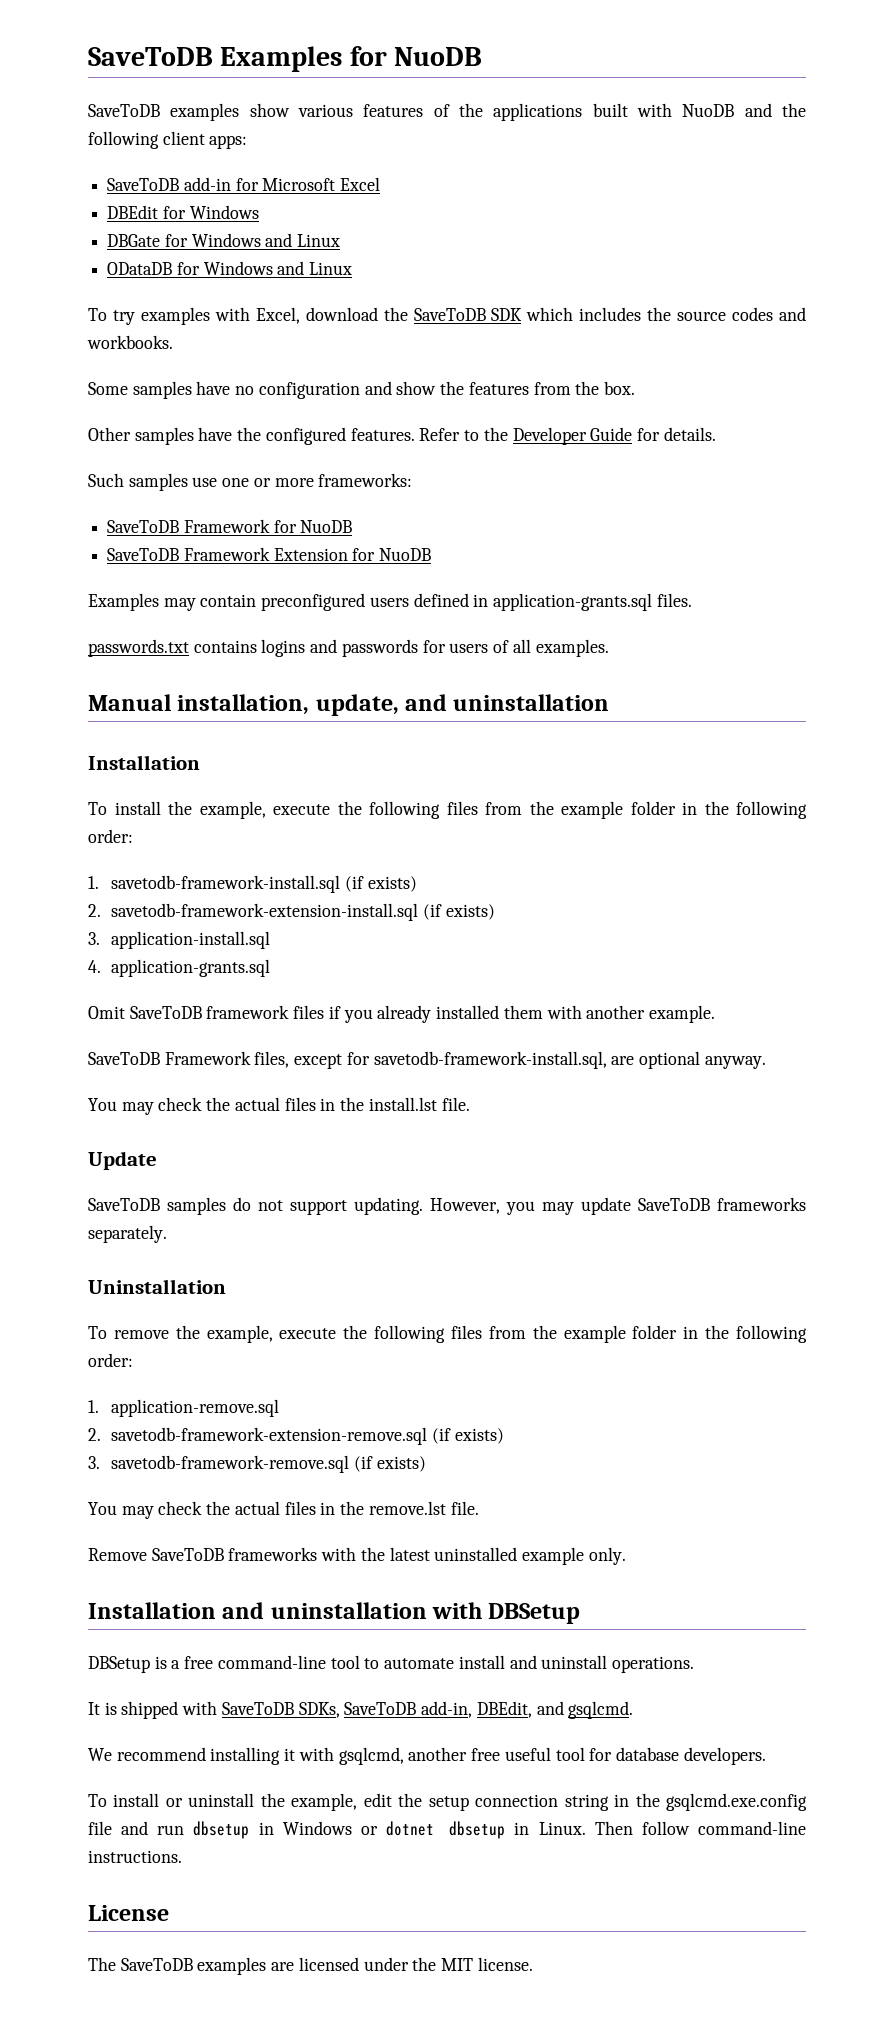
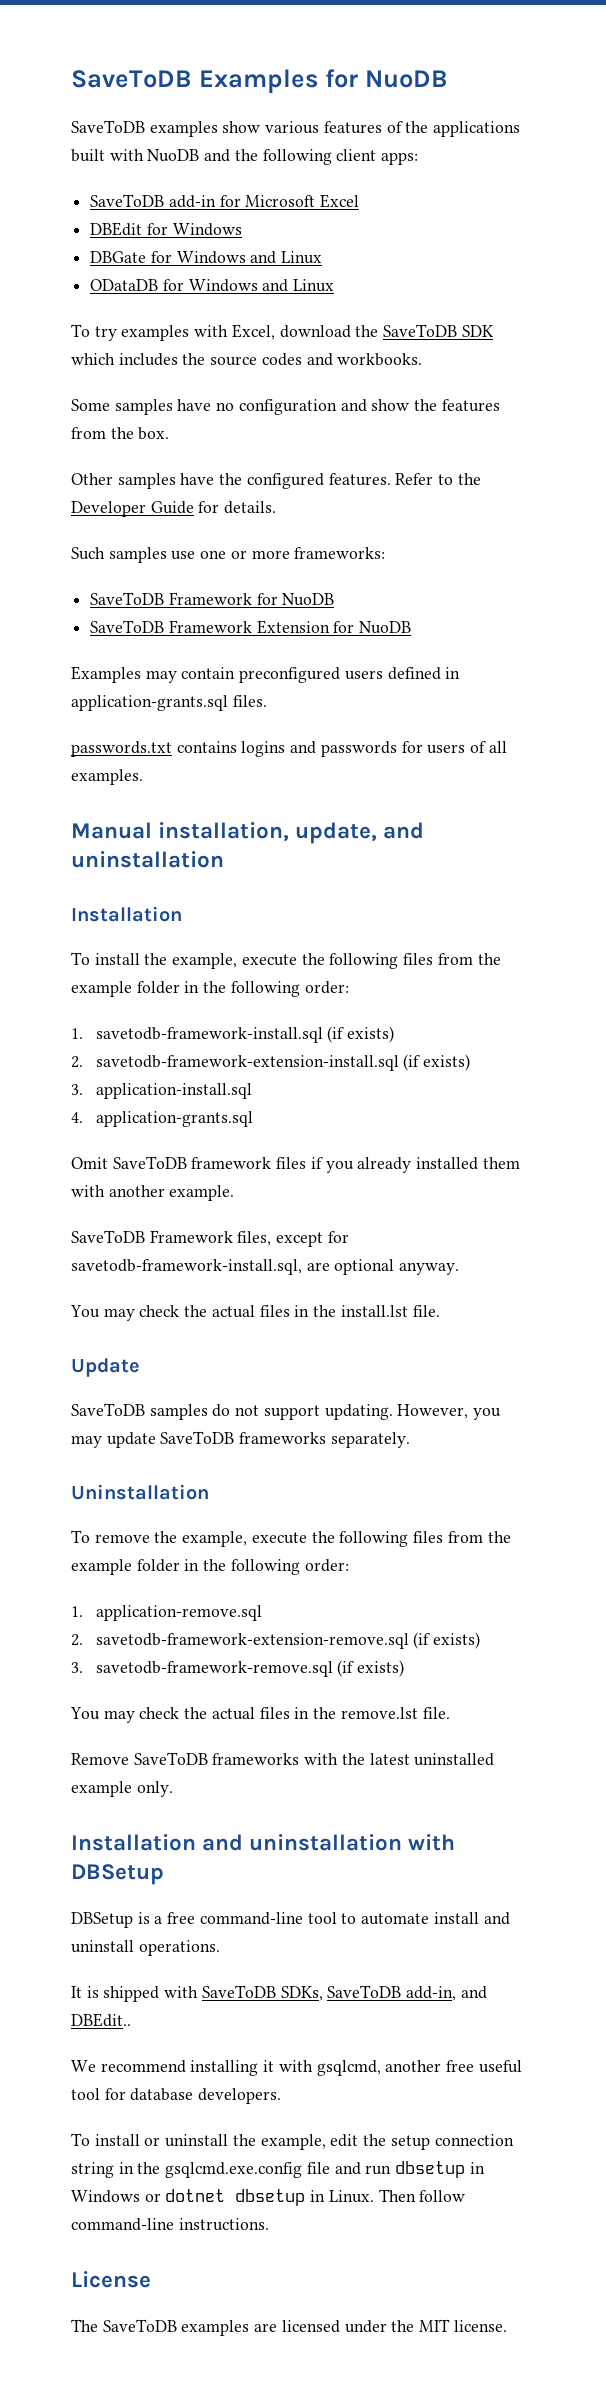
[476,1701,634,1719] DBEdit, and gsqlcmd. -> [460,1986,487,1999] [71,2013,131,2027] and DBEdit..

